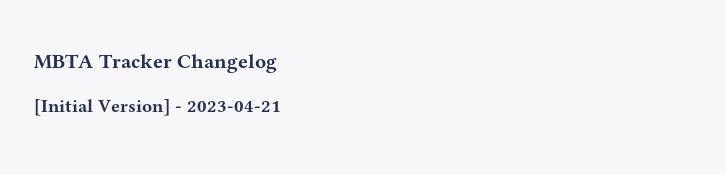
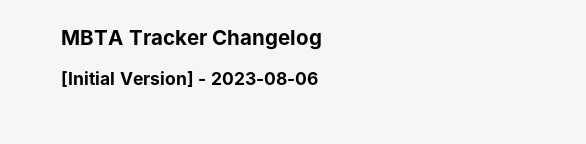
[187,101,281,112] 2023-04-21 -> [211,72,319,85] 2023-08-06

